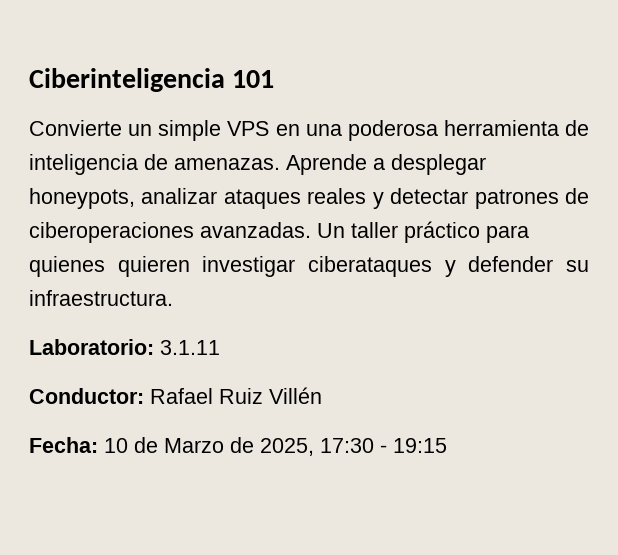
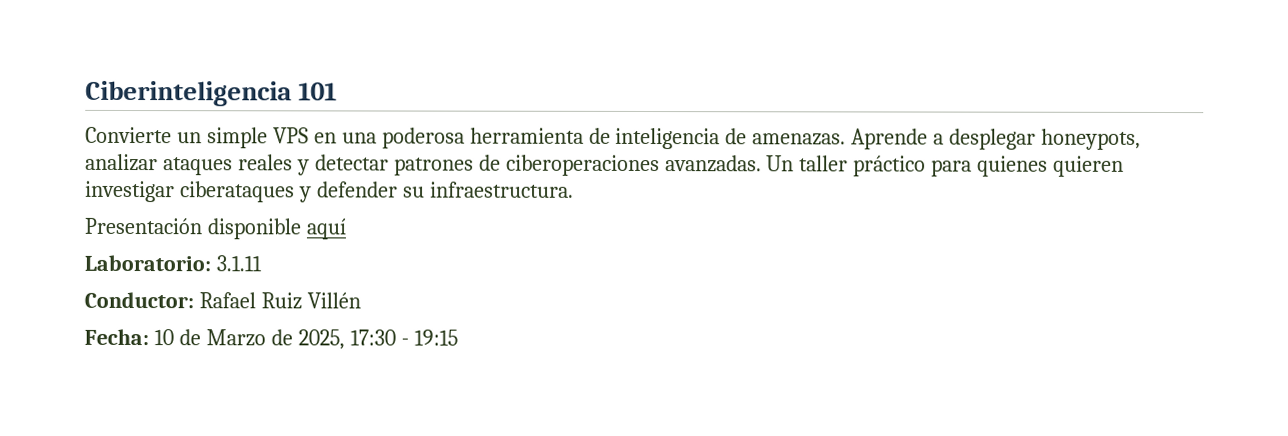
(173, 298) none -> [84,217,346,240] // Presentación disponible aquí

